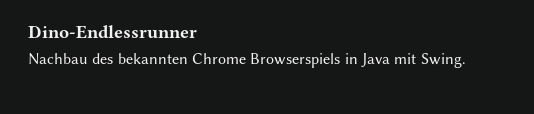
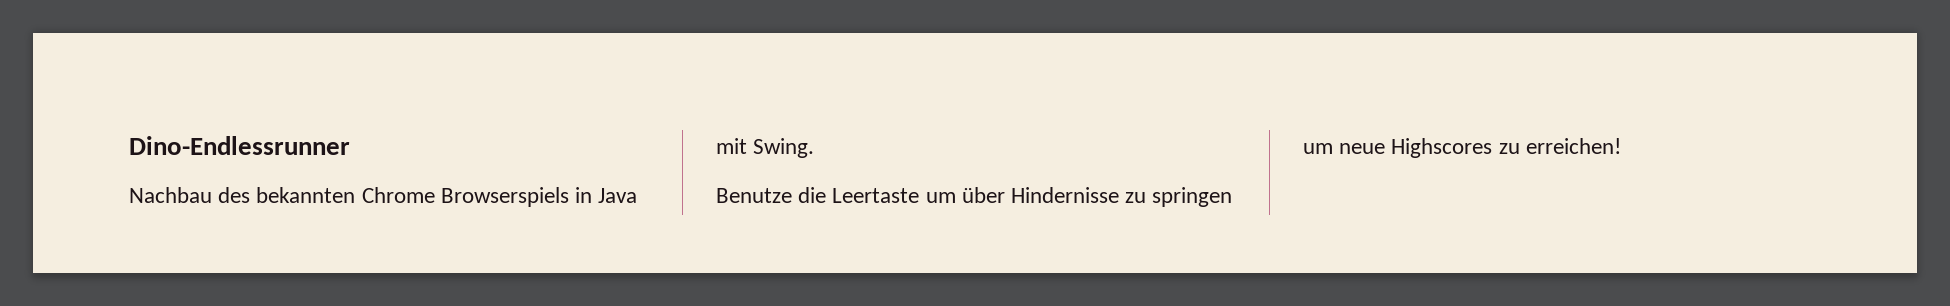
(466, 60) none -> [716,187,1233,207] [1303,138,1621,158] // Benutze die Leertaste um über Hindernisse zu springen um neue Highscores zu erreichen!

